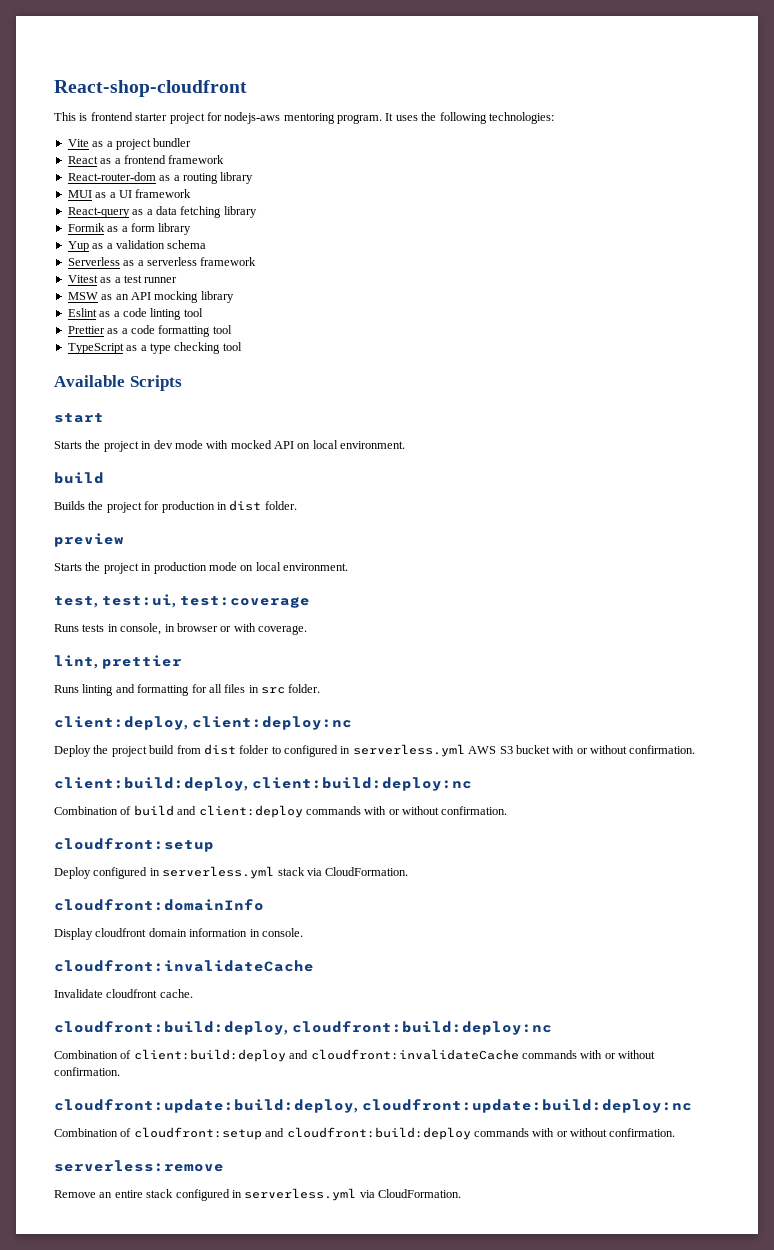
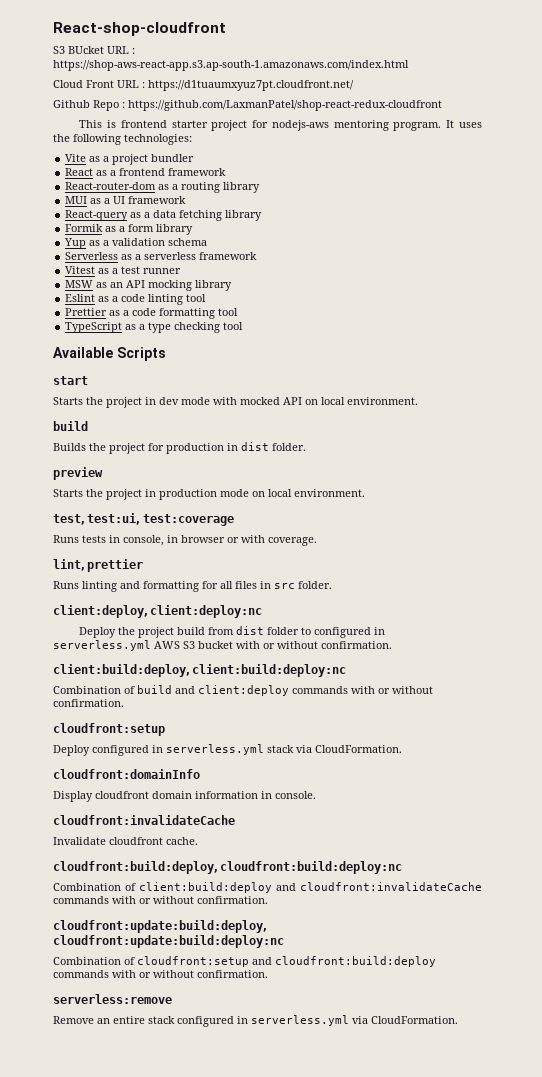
(247, 88) none -> [53,46,135,54] [53,60,409,71] [53,80,354,91] [53,100,442,111] // S3 BUcket URL : https://shop-aws-react-app.s3.ap-south-1.amazonaws.com/index.html // Cloud Front URL : https://d1tuaumxyuz7pt.cloudfront.net/ // Github Repo : https://github.com/LaxmanPatel/shop-react-redux-cloudfront

